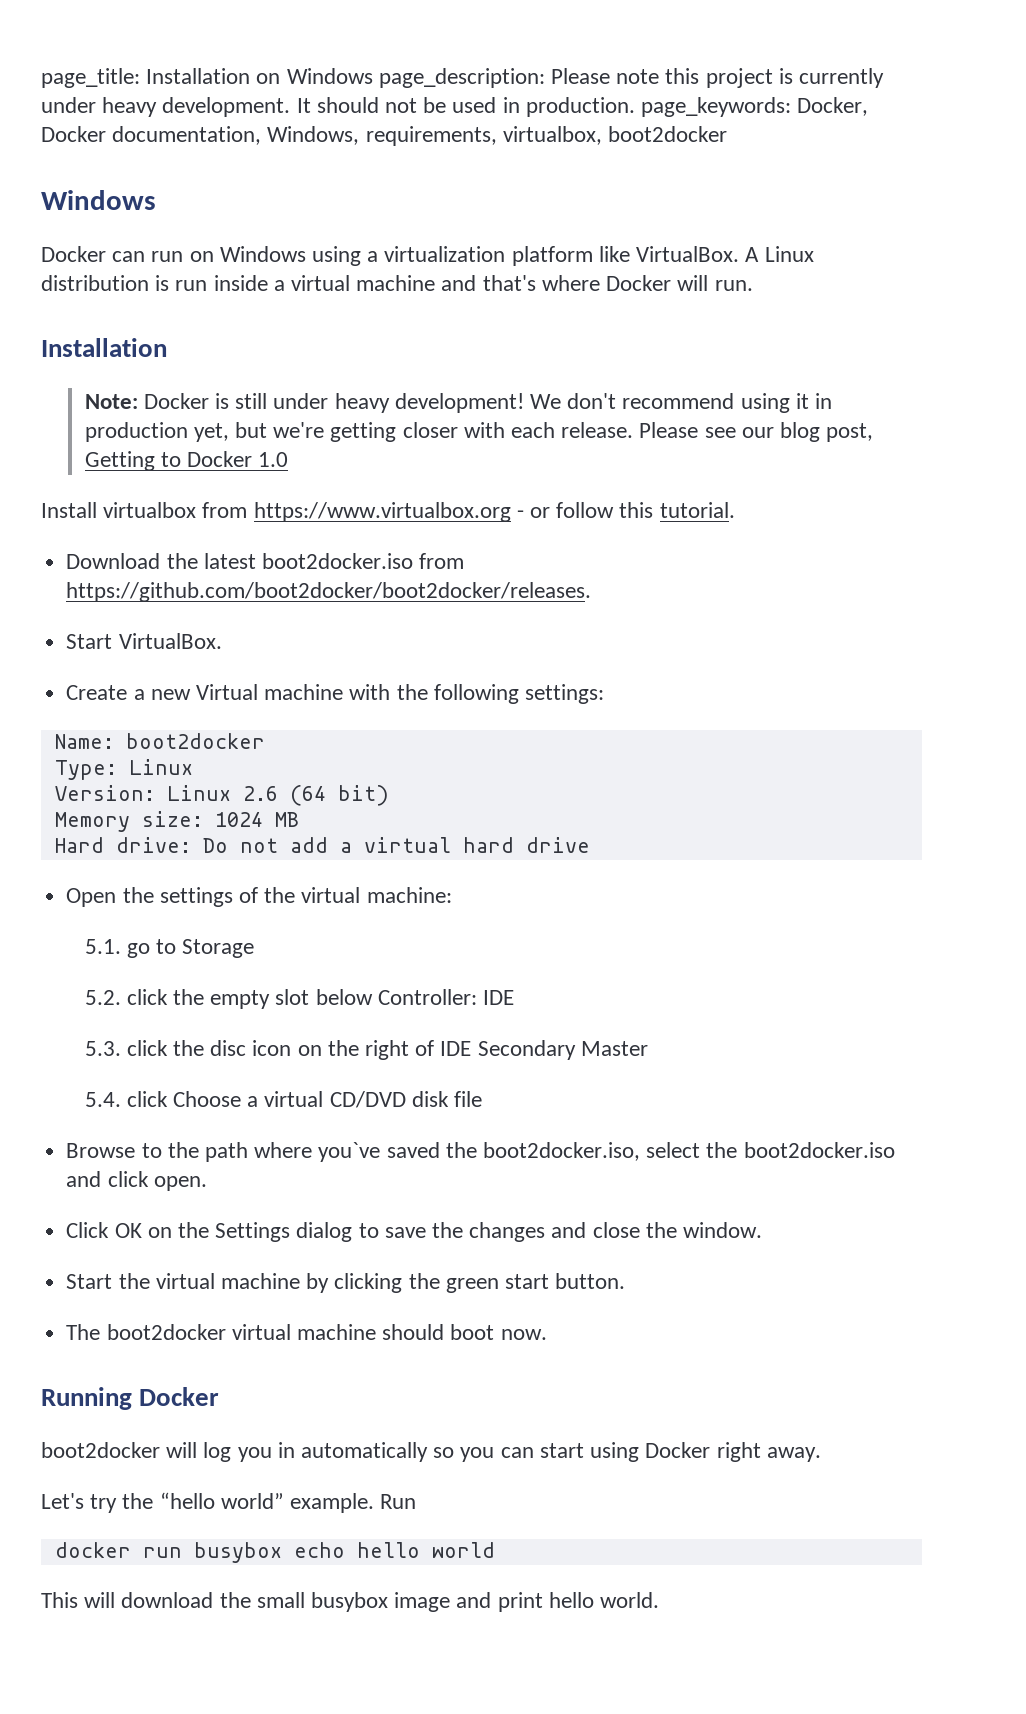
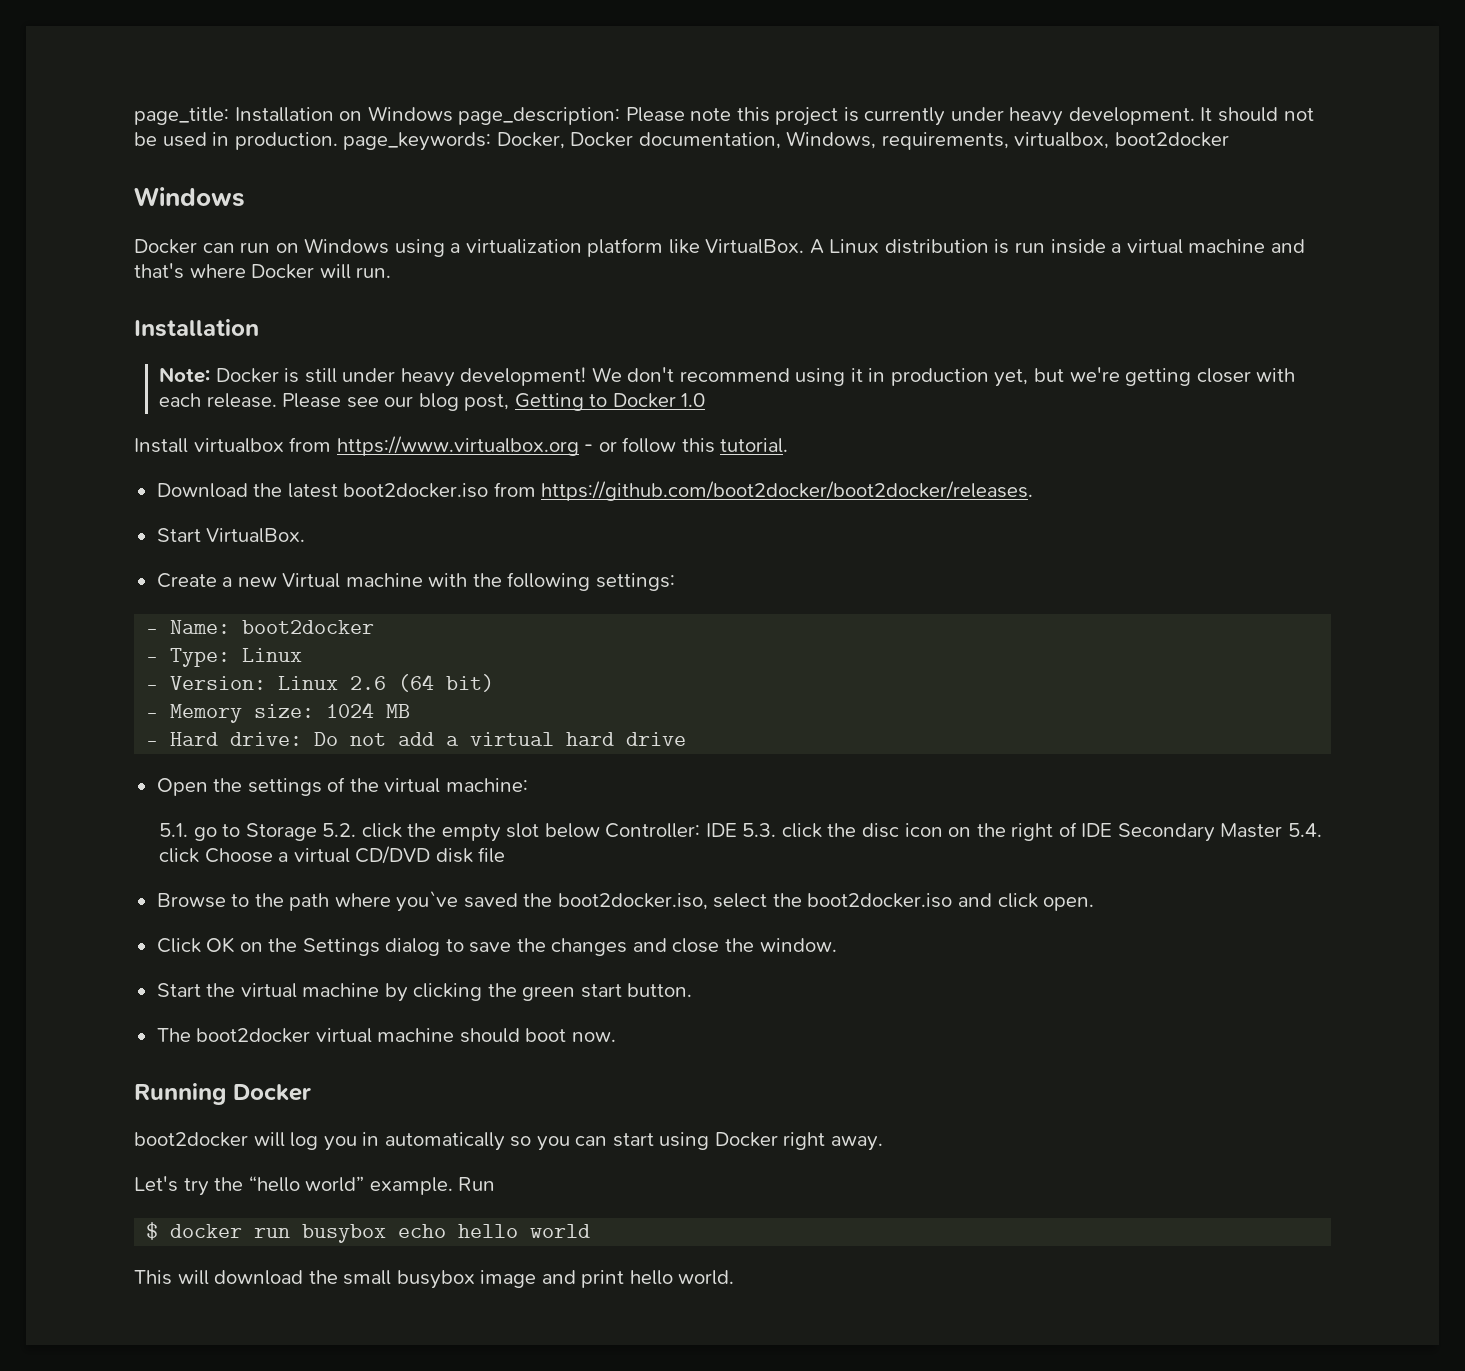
(604, 694) none -> [146,629,159,634] -
(265, 741) none -> [146,657,159,662] -
(193, 767) none -> [146,685,159,690] -
(389, 795) none -> [146,713,159,718] -
(299, 819) none -> [146,741,159,746] -
(255, 948) // -> (317, 832) none
(515, 997) // -> (737, 830) none
(648, 1048) // -> (1283, 830) none
(417, 1501) none -> [146,1222,159,1240] $

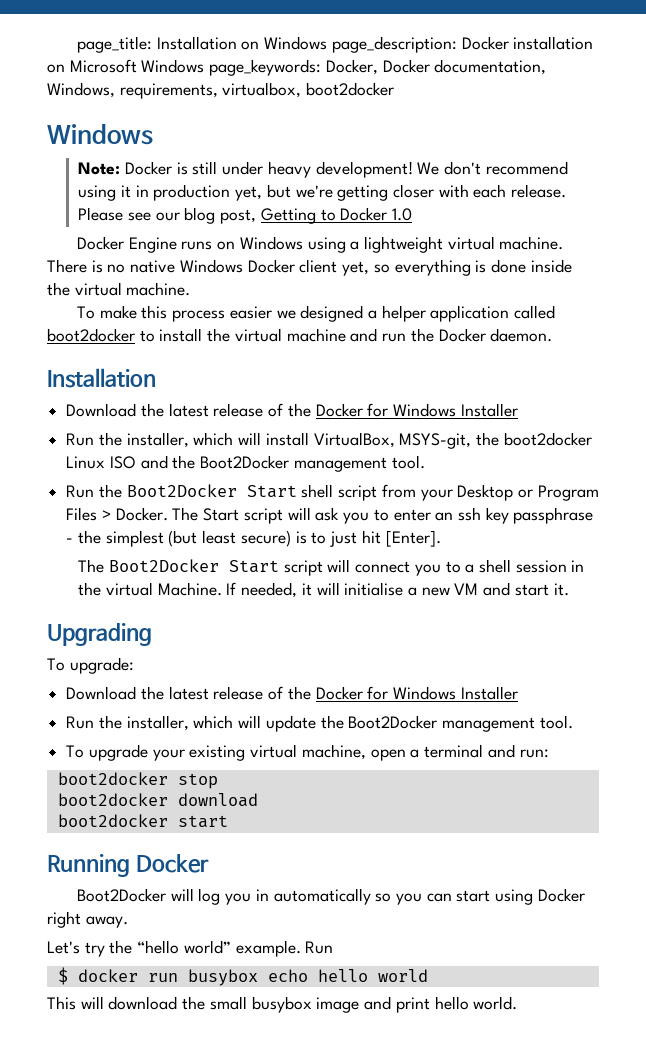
[625,107,1314,126] [134,132,338,150] Please note this project is currently under heavy development. It should not be used in production. -> [461,36,594,50] [47,59,205,73] Docker installation on Microsoft Windows
[134,238,1305,257] [134,263,392,279] [134,319,259,337] // Docker can run on Windows using a virtualization platform like VirtualBox. A Linux distribution is run inside a virtual machine and that's where Docker will run. // Installation -> (153, 134) none
[134,436,789,456] [156,481,1034,501] [156,528,306,543] [156,572,675,591] [146,620,375,634] [146,648,303,667] [146,674,495,692] [146,702,411,723] [146,732,687,746] [156,777,528,796] [158,822,1322,842] [158,846,506,864] [156,890,1095,912] [156,937,837,956] [156,983,693,1002] [156,1028,616,1043] Install virtualbox from https://www.virtualbox.org - or follow this tutorial. // Download the latest boot2docker.iso from https://github.com/boot2docker/boot2docker/releases. // Start VirtualBox. // Create a new Virtual machine with the following settings: // - Name: boot2docker // - Type: Linux // - Version: Linux 2.6 (64 bit) // - Memory size: 1024 MB // - Hard drive: Do not add a virtual hard drive // Open the settings of the virtual machine: // 5.1. go to Storage 5.2. click the empty slot below Controller: IDE 5.3. click the disc icon on the right of IDE Secondary Master 5.4. click Choose a virtual CD/DVD disk file // Browse to the path where you`ve saved the boot2docker.iso, select the boot2docker.iso and click open. // Click OK on the Settings dialog to save the changes and close the window. // Start the virtual machine by clicking the green start button. // The boot2docker virtual machine should boot now. -> [76,236,564,253] [47,259,572,276] [47,282,191,296] [76,305,556,322] [47,328,553,342] [47,368,156,388] [66,403,518,417] [66,432,592,449] [66,455,425,472] [66,484,599,501] [66,507,594,524] [66,530,441,547] [78,559,585,576] [78,582,569,598] [47,623,152,646] [47,657,134,674] [66,686,518,700] [66,715,573,732] [66,744,549,761] [57,772,218,789] [57,793,258,807] [57,814,228,828] Docker Engine runs on Windows using a lightweight virtual machine. There is no native Windows Docker client yet, so everything is done inside the virtual machine. // To make this process easier we designed a helper application called boot2docker to install the virtual machine and run the Docker daemon. // Installation // Download the latest release of the Docker for Windows Installer // Run the installer, which will install VirtualBox, MSYS-git, the boot2docker Linux ISO and the Boot2Docker management tool. // Run the Boot2Docker Start shell script from your Desktop or Program Files > Docker. The Start script will ask you to enter an ssh key passphrase - the simplest (but least secure) is to just hit [Enter]. // The Boot2Docker Start script will connect you to a shell session in the virtual Machine. If needed, it will initialise a new VM and start it. // Upgrading // To upgrade: // Download the latest release of the Docker for Windows Installer // Run the installer, which will update the Boot2Docker management tool. // To upgrade your existing virtual machine, open a terminal and run: // boot2docker stop // boot2docker download // boot2docker start
[134,1132,248,1147] boot2docker -> [76,888,166,902] Boot2Docker

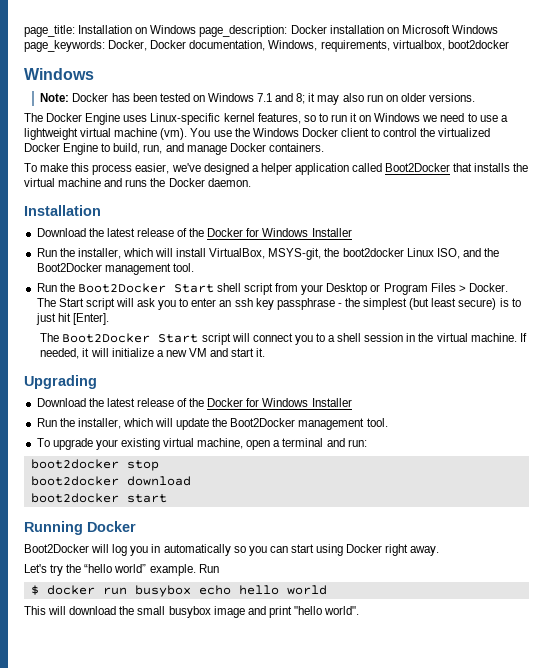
[176,161,568,178] [78,184,567,201] [78,207,412,224] [76,236,564,253] [47,259,572,276] [47,282,191,296] is still under heavy development! We don't recommend using it in production yet, but we're getting closer with each release. Please see our blog post, Getting to Docker 1.0 // Docker Engine runs on Windows using a lightweight virtual machine. There is no native Windows Docker client yet, so everything is done inside the virtual machine. -> [111,93,475,105] [24,113,508,125] [24,128,491,140] [24,143,324,155] has been tested on Windows 7.1 and 8; it may also run on older versions. // The Docker Engine uses Linux-specific kernel features, so to run it on Windows we need to use a lightweight virtual machine (vm). You use the Windows Docker client to control the virtualized Docker Engine to build, run, and manage Docker containers.
[229,306,296,319] easier we -> [135,163,201,174] easier, we've
[47,328,203,342] boot2docker to install -> [385,163,511,172] Boot2Docker that installs
[382,333,407,342] run -> [125,179,148,187] runs
[109,456,136,469] ISO -> [436,248,460,259] ISO,
[157,582,222,596] Machine. -> [470,333,517,342] machine.
[344,582,404,596] initialise -> [111,348,154,357] initialize
[47,657,134,674] // To upgrade: -> (97, 382) none
[434,996,518,1010] hello world. -> [293,606,360,615] "hello world".

